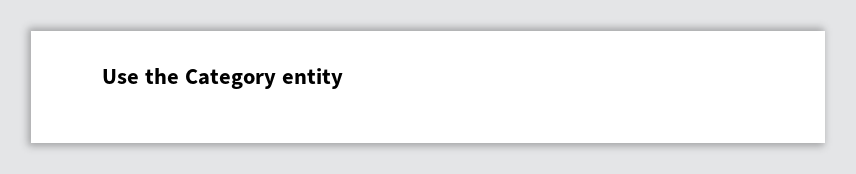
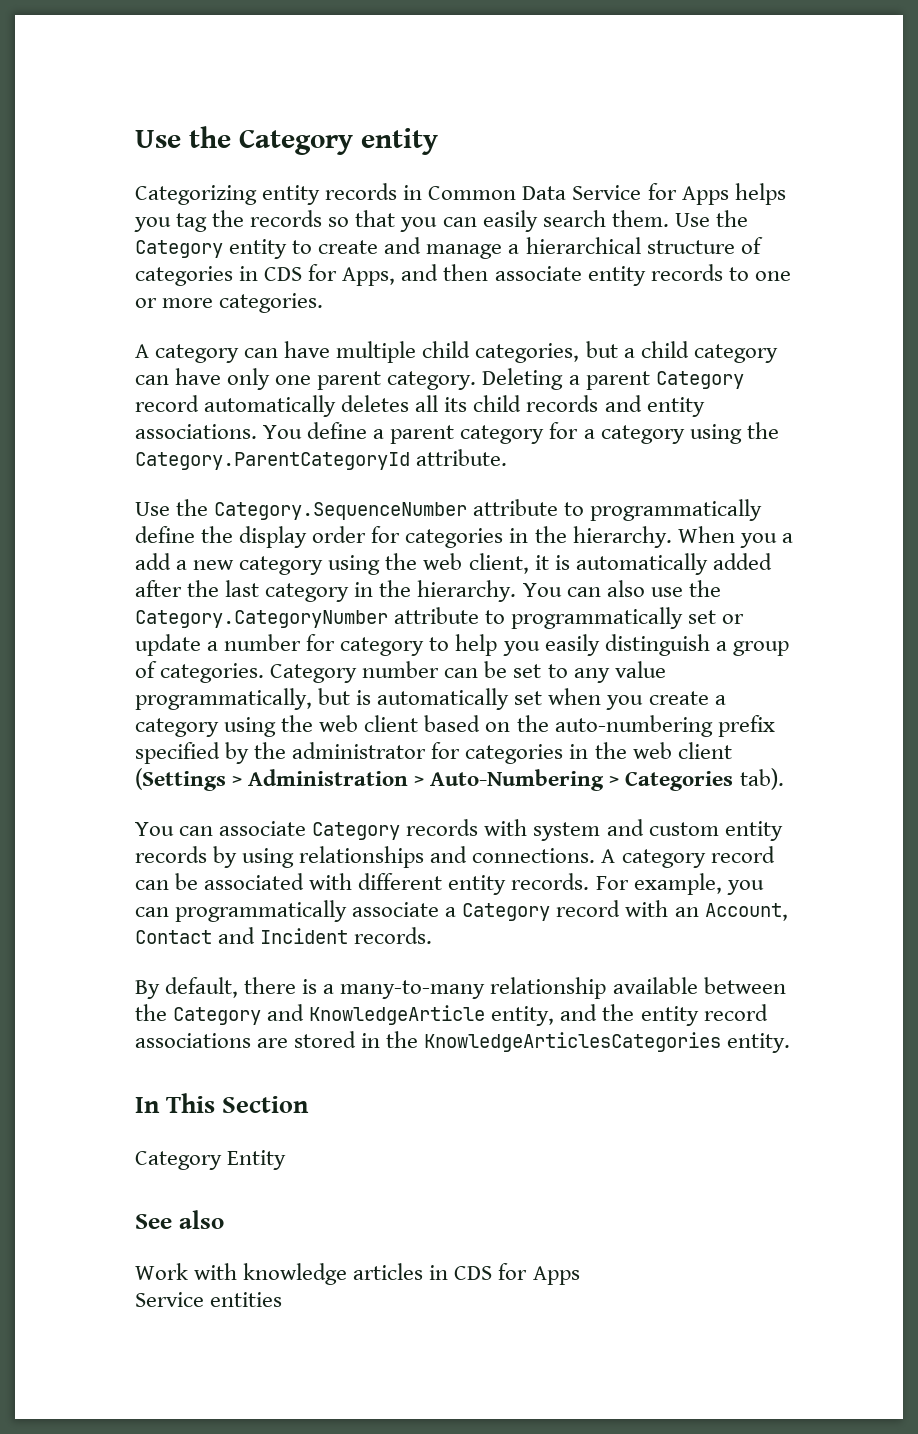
[102,68,344,89] Use the Category entity -> [135,126,438,155] [135,183,786,205] [134,210,748,232] [135,237,763,259] [135,264,791,286] [135,293,324,313] [135,341,778,363] [135,368,744,390] [135,395,705,417] [135,422,779,444] [135,449,508,470] [135,499,763,521] [135,526,793,548] [135,553,772,575] [135,580,721,602] [135,607,745,629] [135,634,789,656] [135,661,666,683] [135,688,726,710] [135,715,775,737] [135,742,732,764] [135,768,784,791] [135,819,783,841] [135,846,775,868] [135,873,764,895] [135,900,788,922] [135,927,433,944] [135,977,786,999] [135,1004,768,1026] [135,1031,791,1053] [135,1093,310,1113] [135,1150,287,1170] [135,1210,224,1229] [135,1263,580,1285] [135,1292,283,1307] Use the Category entity // Categorizing entity records in Common Data Service for Apps helps you tag the records so that you can easily search them. Use the Category entity to create and manage a hierarchical structure of categories in CDS for Apps, and then associate entity records to one or more categories. // A category can have multiple child categories, but a child category can have only one parent category. Deleting a parent Category record automatically deletes all its child records and entity associations. You define a parent category for a category using the Category.ParentCategoryId attribute. // Use the Category.SequenceNumber attribute to programmatically define the display order for categories in the hierarchy. When you a add a new category using the web client, it is automatically added after the last category in the hierarchy. You can also use the Category.CategoryNumber attribute to programmatically set or update a number for category to help you easily distinguish a group of categories. Category number can be set to any value programmatically, but is automatically set when you create a category using the web client based on the auto-numbering prefix specified by the administrator for categories in the web client (Settings > Administration > Auto-Numbering > Categories tab). // You can associate Category records with system and custom entity records by using relationships and connections. A category record can be associated with different entity records. For example, you can programmatically associate a Category record with an Account, Contact and Incident records. // By default, there is a many-to-many relationship available between the Category and KnowledgeArticle entity, and the entity record associations are stored in the KnowledgeArticlesCategories entity. // In This Section // Category Entity // See also // Work with knowledge articles in CDS for Apps // Service entities

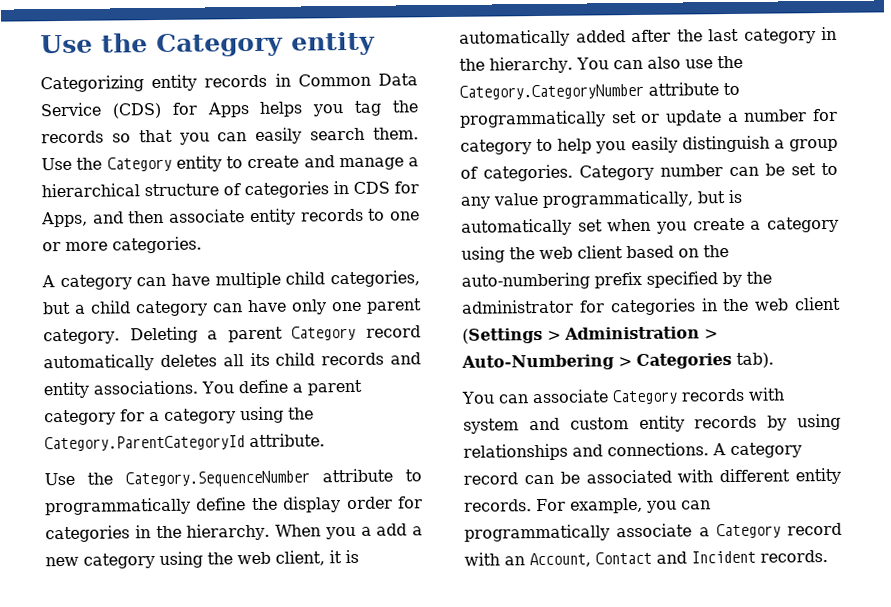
(642, 192) none -> [111,102,162,119] (CDS)
[135,977,786,999] [135,1004,768,1026] [135,1031,791,1053] [135,1093,310,1113] [135,1150,287,1170] [135,1210,224,1229] [135,1263,580,1285] [135,1292,283,1307] // By default, there is a many-to-many relationship available between the Category and KnowledgeArticle entity, and the entity record associations are stored in the KnowledgeArticlesCategories entity. // In This Section // Category Entity // See also // Work with knowledge articles in CDS for Apps // Service entities -> (828, 556) none

